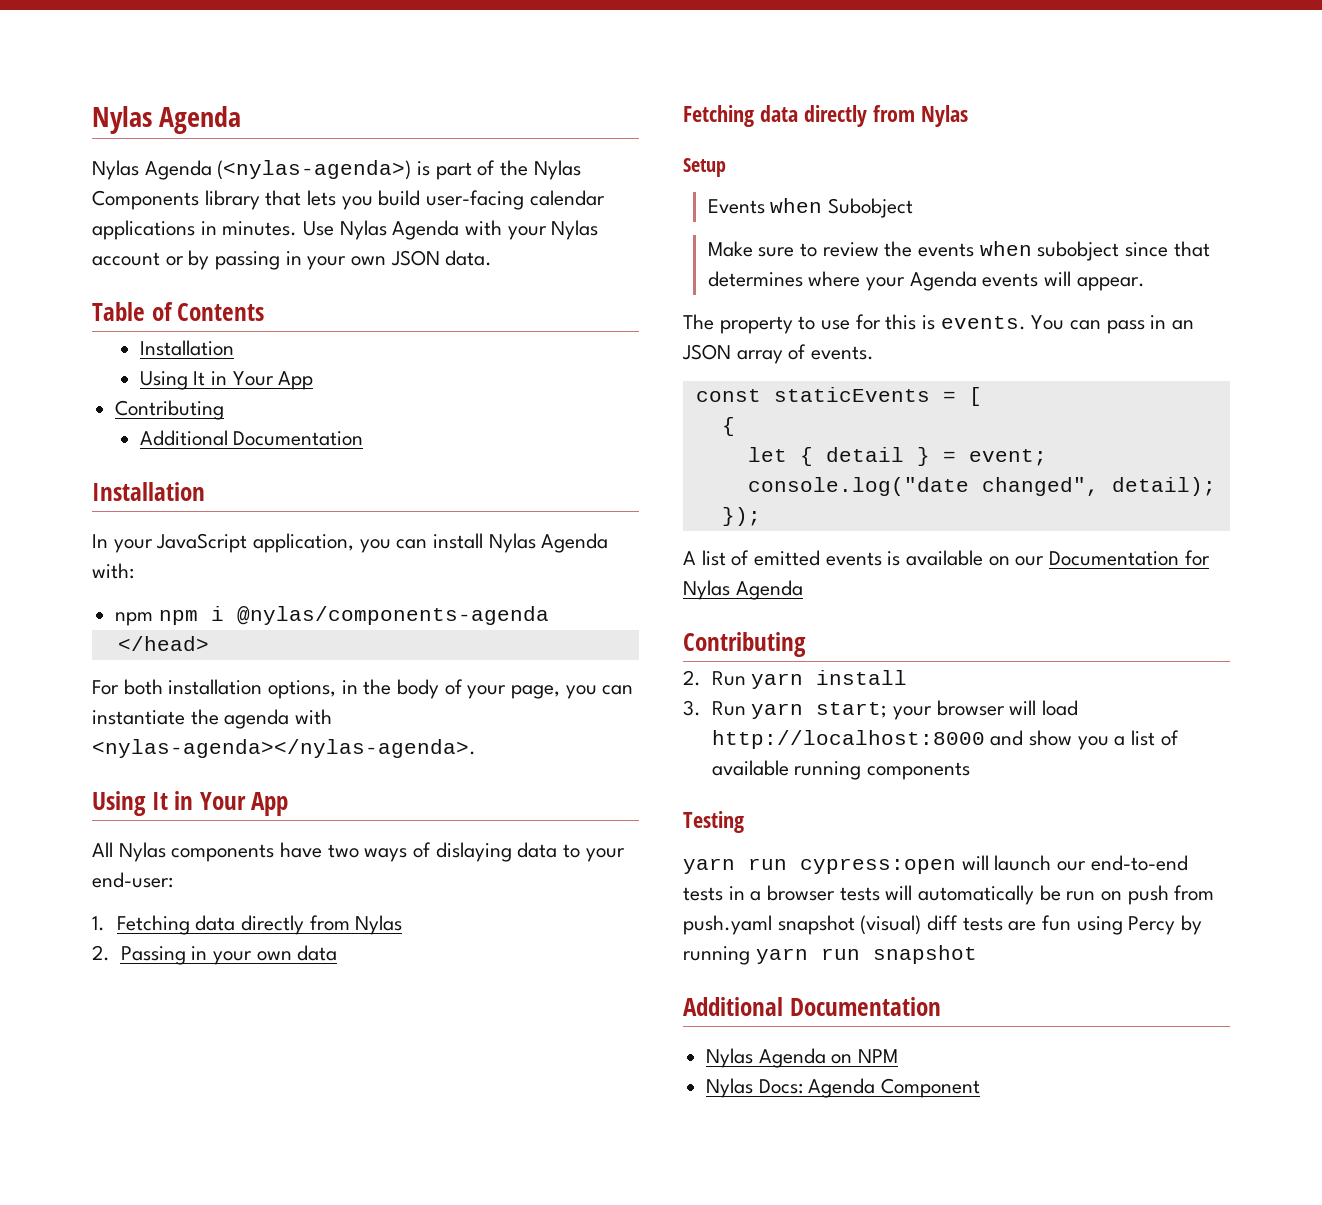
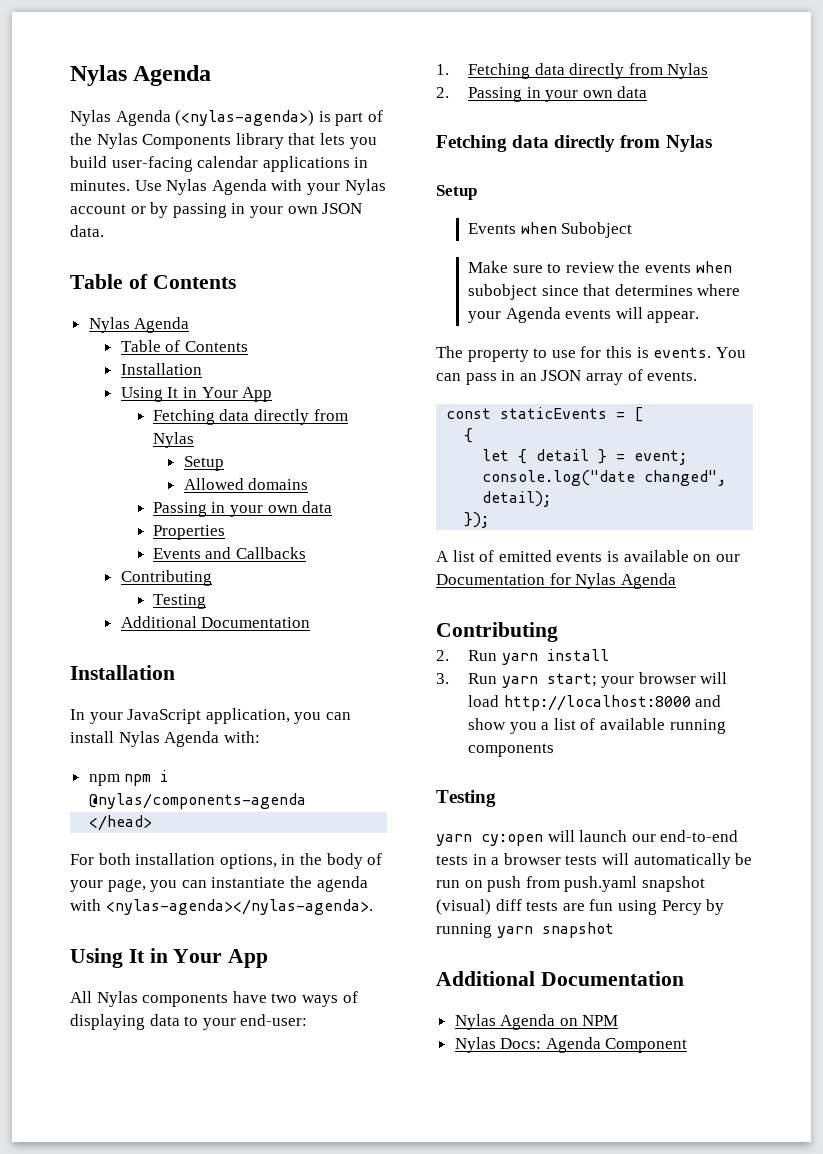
(265, 312) none -> [88,317,190,333] [120,340,248,352] // Nylas Agenda // Table of Contents
[115,400,225,420] // Contributing -> [152,409,348,425] [152,432,194,448] [183,456,224,471] [183,478,309,490] [152,501,333,517] [152,525,225,540] [152,547,307,559] [120,570,212,586] [152,594,206,609] // Fetching data directly from Nylas // Setup // Allowed domains // Passing in your own data // Properties // Events and Callbacks // Contributing // Testing
[435,842,512,862] dislaying -> [70,1014,145,1030] displaying
[748,858,956,874] run cypress:open -> [481,834,543,846] cy:open
[820,948,860,960] run -> (533, 932) none

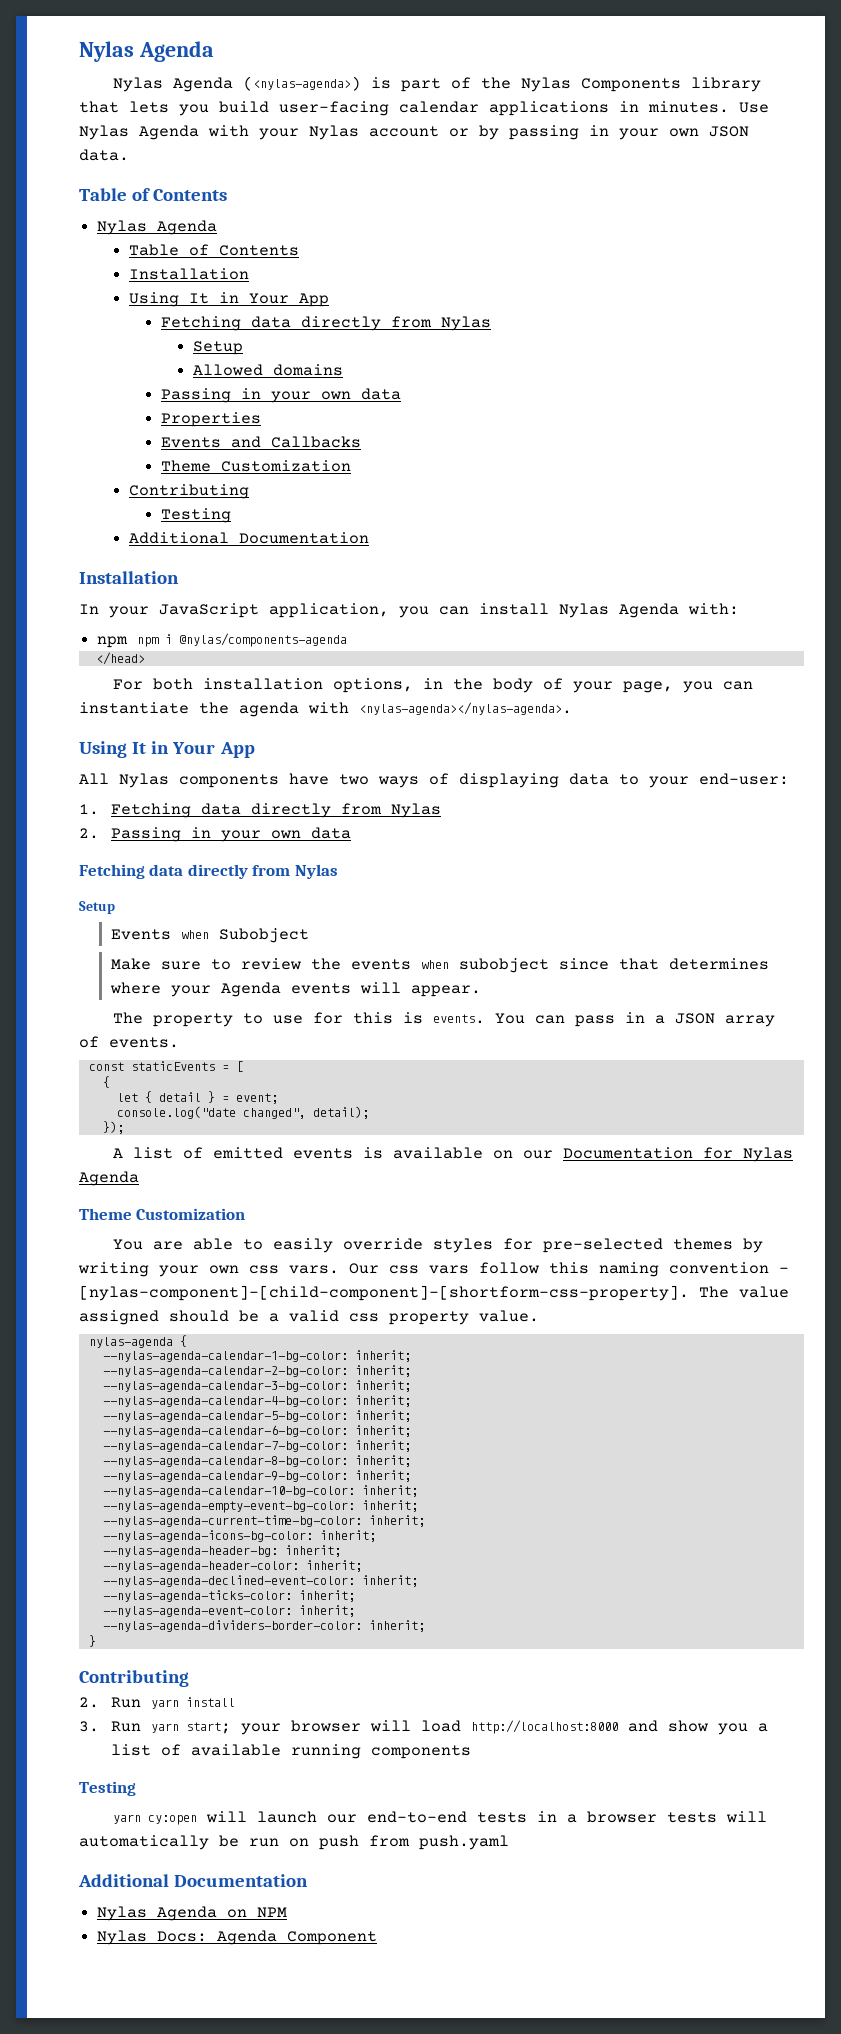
(307, 553) none -> [161,460,352,472] // Theme Customization
[519,373,537,381] an -> [654,1015,665,1024] a
(676, 581) none -> [79,1208,246,1220] [112,1238,763,1253] [78,1262,789,1277] [79,1285,789,1301] [79,1310,539,1325] [88,1335,187,1348] [102,1350,411,1362] [102,1365,411,1377] [102,1380,411,1392] [102,1395,411,1407] [102,1410,411,1422] [102,1425,411,1437] [102,1440,411,1452] [102,1455,411,1467] [102,1470,411,1482] [102,1485,418,1497] [102,1500,418,1513] [102,1515,425,1527] [102,1530,376,1542] [102,1545,341,1557] [102,1560,362,1572] [102,1575,418,1587] [102,1590,355,1602] [102,1605,355,1617] [102,1620,425,1632] [88,1635,96,1647] // Theme Customization // You are able to easily override styles for pre-selected themes by writing your own css vars. Our css vars follow this naming convention - [nylas-component]-[child-component]-[shortform-css-property]. The value assigned should be a valid css property value. // nylas-agenda { // --nylas-agenda-calendar-1-bg-color: inherit; // --nylas-agenda-calendar-2-bg-color: inherit; // --nylas-agenda-calendar-3-bg-color: inherit; // --nylas-agenda-calendar-4-bg-color: inherit; // --nylas-agenda-calendar-5-bg-color: inherit; // --nylas-agenda-calendar-6-bg-color: inherit; // --nylas-agenda-calendar-7-bg-color: inherit; // --nylas-agenda-calendar-8-bg-color: inherit; // --nylas-agenda-calendar-9-bg-color: inherit; // --nylas-agenda-calendar-10-bg-color: inherit; // --nylas-agenda-empty-event-bg-color: inherit; // --nylas-agenda-current-time-bg-color: inherit; // --nylas-agenda-icons-bg-color: inherit; // --nylas-agenda-header-bg: inherit; // --nylas-agenda-header-color: inherit; // --nylas-agenda-declined-event-color: inherit; // --nylas-agenda-ticks-color: inherit; // --nylas-agenda-event-color: inherit; // --nylas-agenda-dividers-border-color: inherit; // }
[641,876,705,892] [436,899,725,915] [436,922,614,938] snapshot (visual) diff tests are fun using Percy by running yarn snapshot -> (509, 1842) none

